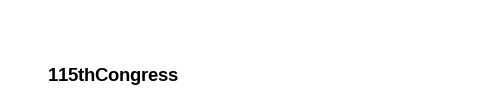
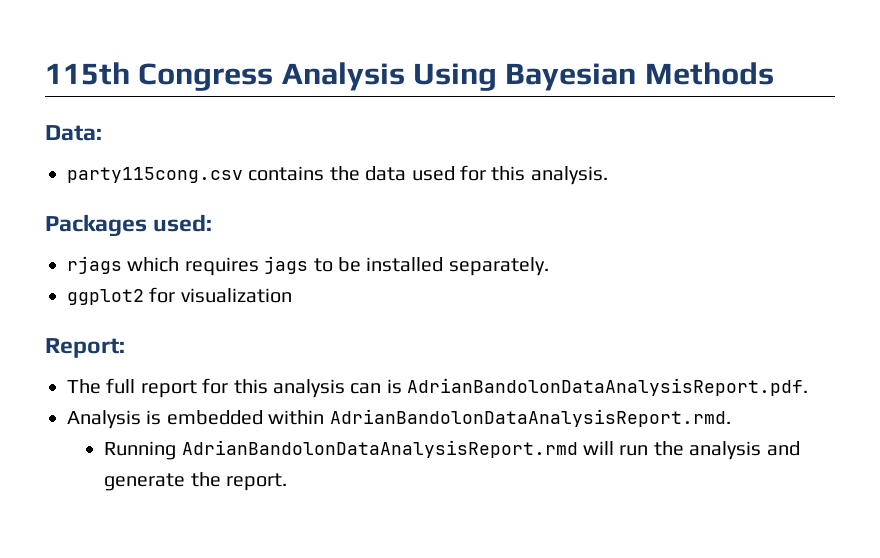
[48,68,178,85] 115thCongress -> [45,62,774,91] [45,125,102,141] [67,165,608,185] [45,214,213,237] [67,256,549,276] [67,287,292,305] [45,338,125,358] [67,378,809,398] [67,409,731,429] [104,440,800,460] [104,472,288,491] 115th Congress Analysis Using Bayesian Methods // Data: // party115cong.csv contains the data used for this analysis. // Packages used: // rjags which requires jags to be installed separately. // ggplot2 for visualization // Report: // The full report for this analysis can is AdrianBandolonDataAnalysisReport.pdf. // Analysis is embedded within AdrianBandolonDataAnalysisReport.rmd. // Running AdrianBandolonDataAnalysisReport.rmd will run the analysis and generate the report.

